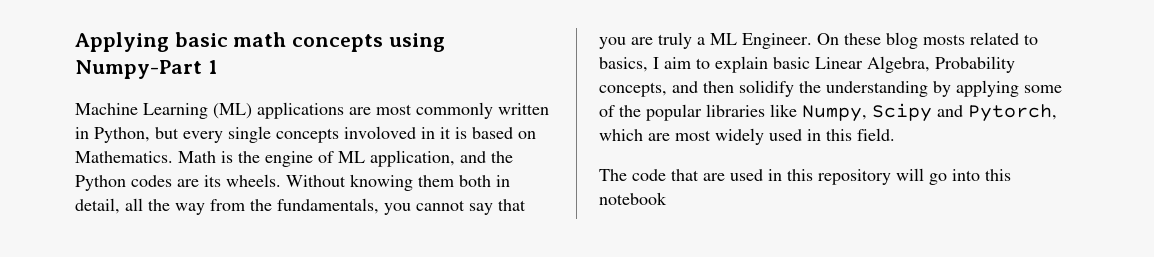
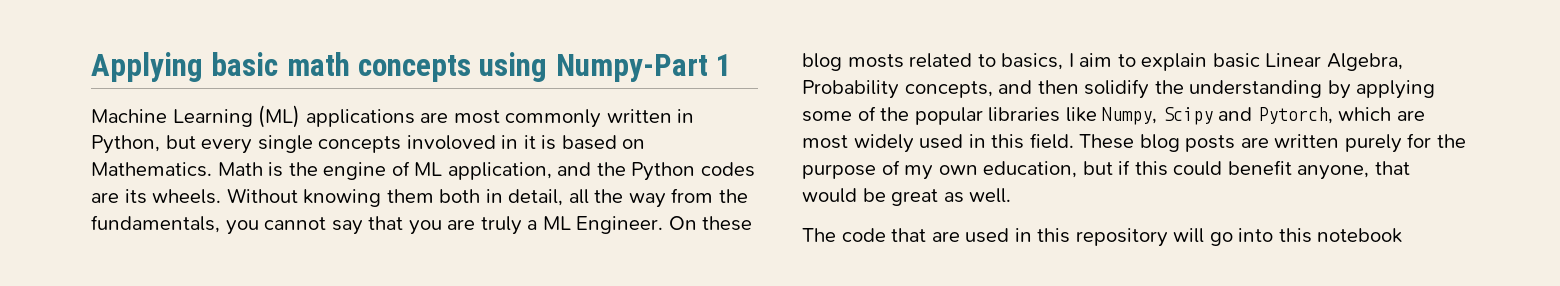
(895, 134) none -> [1079,133,1466,153] [802,160,1410,180] [802,188,1012,206] These blog posts are written purely for the purpose of my own education, but if this could benefit anyone, that would be great as well.

